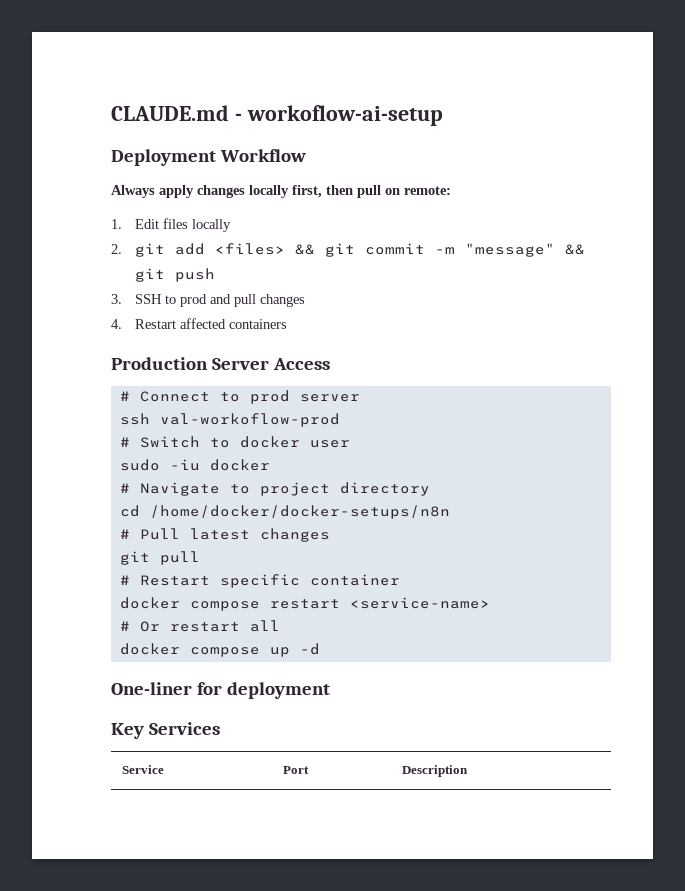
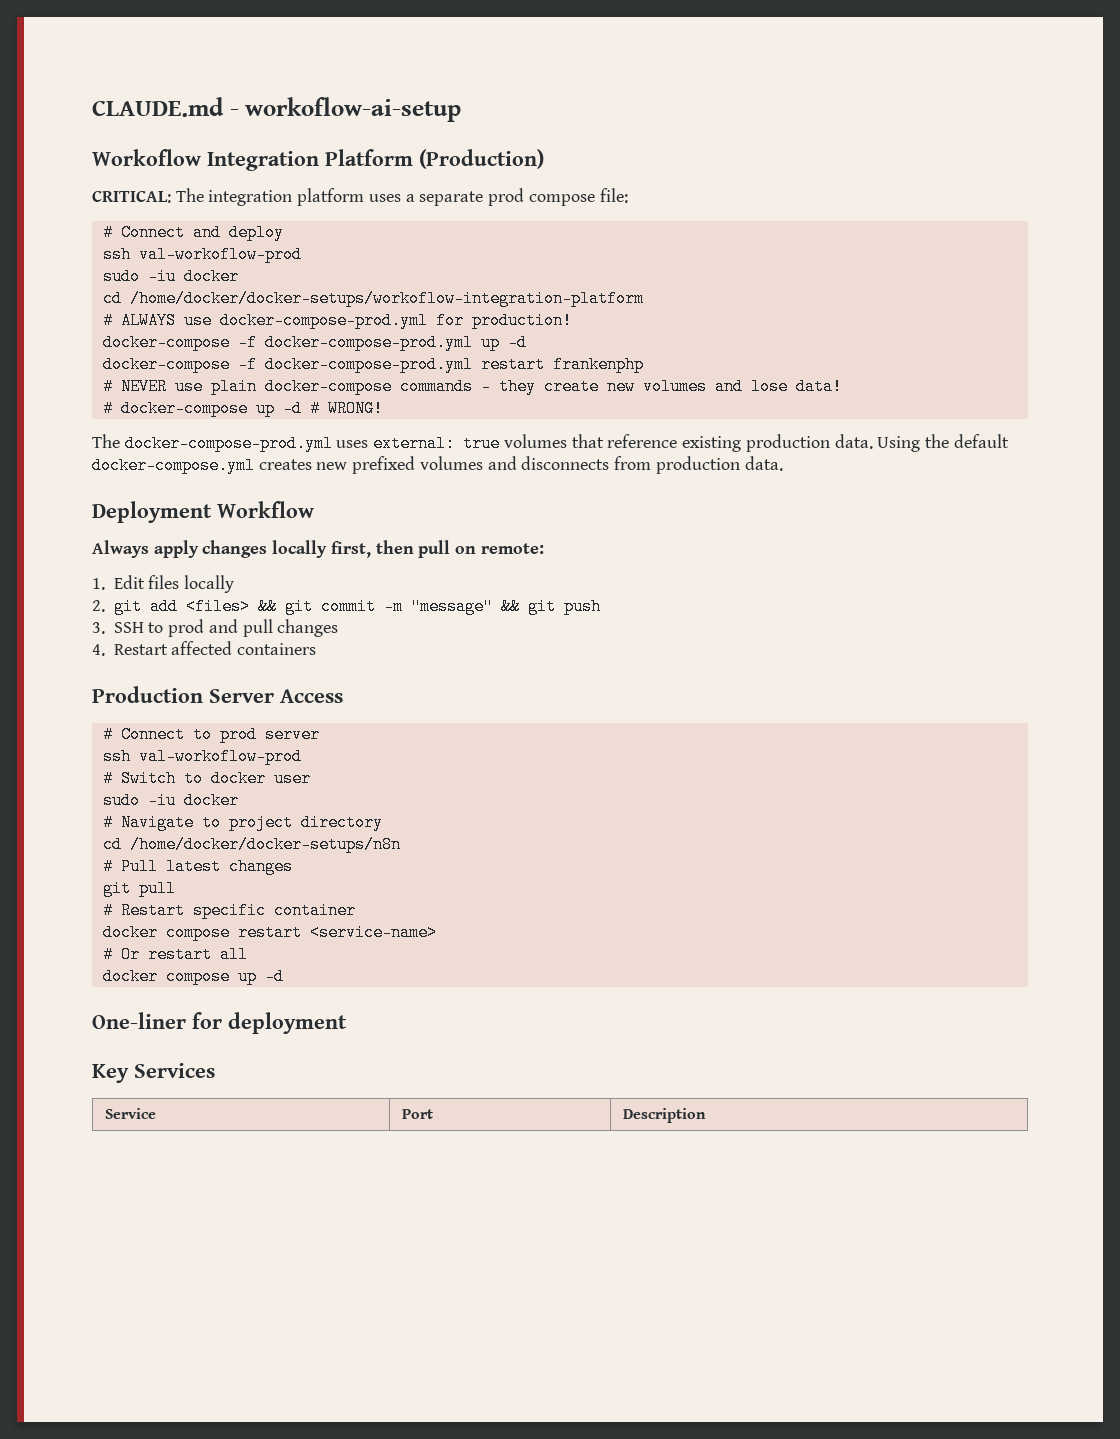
(443, 115) none -> [92,149,544,171] [92,188,628,206] [102,224,284,241] [102,246,302,263] [102,268,239,285] [102,290,644,307] [102,312,572,329] [102,334,527,351] [102,356,644,373] [102,378,842,395] [102,400,383,417] [92,434,1009,452] [92,456,783,474] // Workoflow Integration Platform (Production) // CRITICAL: The integration platform uses a separate prod compose file: // # Connect and deploy // ssh val-workoflow-prod // sudo -iu docker // cd /home/docker/docker-setups/workoflow-integration-platform // # ALWAYS use docker-compose-prod.yml for production! // docker-compose -f docker-compose-prod.yml up -d // docker-compose -f docker-compose-prod.yml restart frankenphp // # NEVER use plain docker-compose commands - they create new volumes and lose data! // # docker-compose up -d # WRONG! // The docker-compose-prod.yml uses external: true volumes that reference existing production data. Using the default docker-compose.yml creates new prefixed volumes and disconnects from production data.

